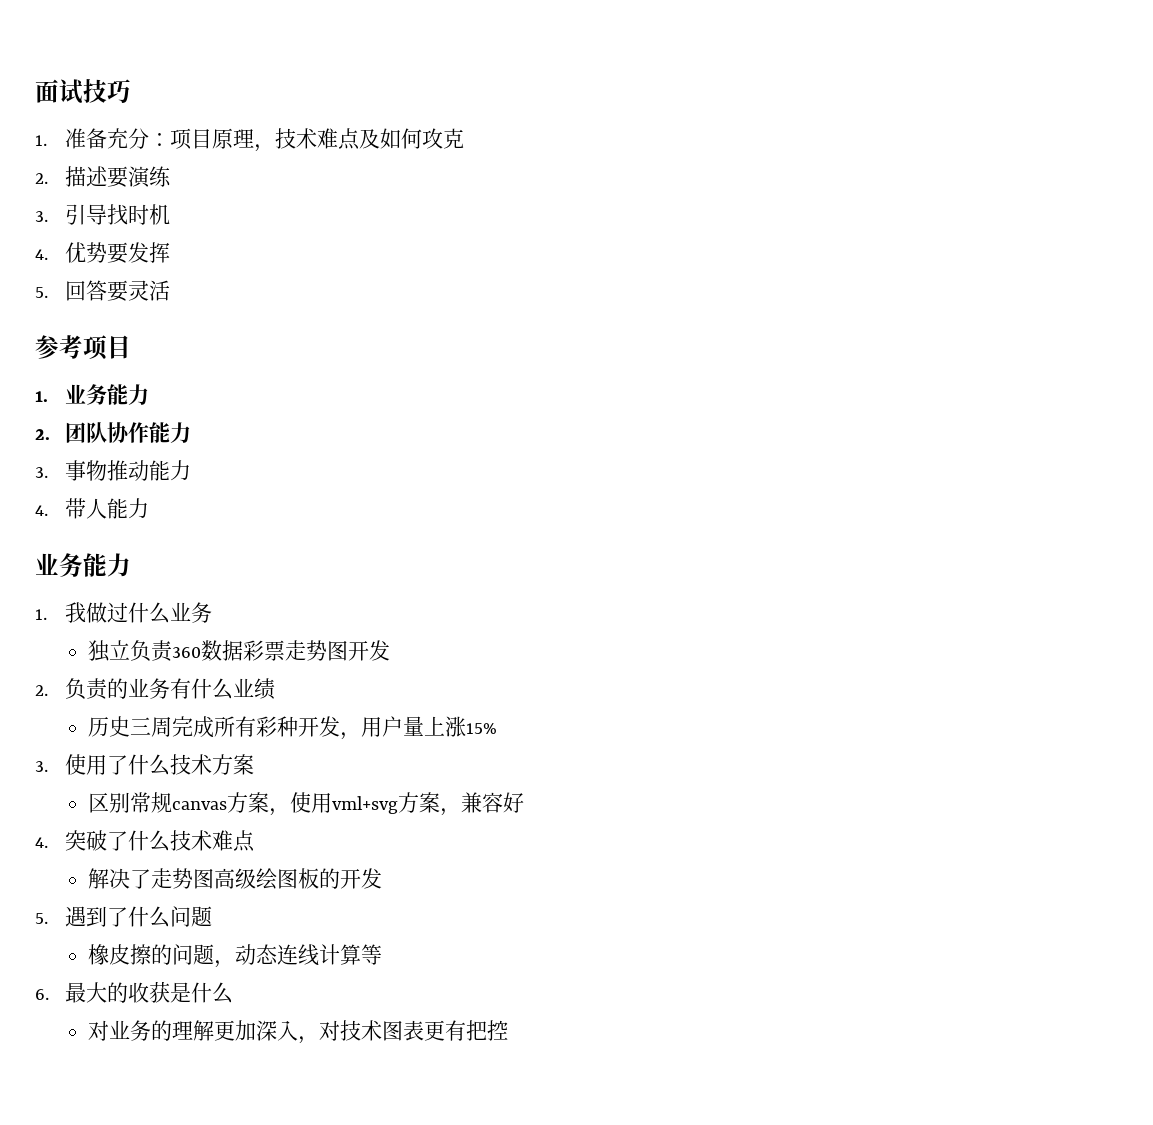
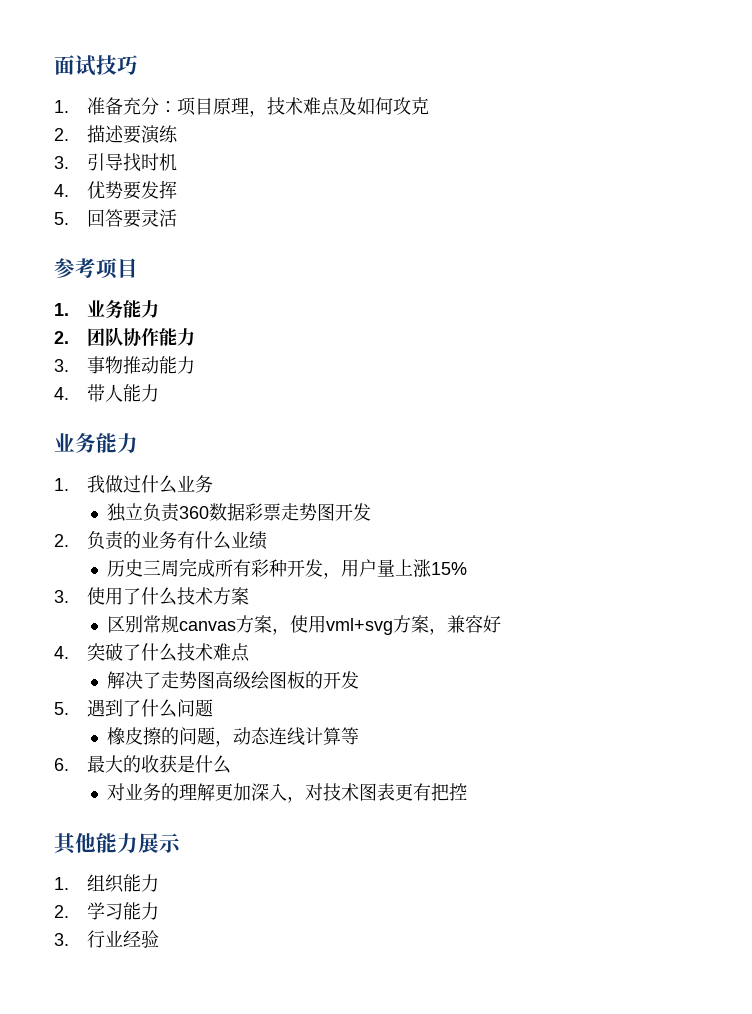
(508, 1030) none -> [54,832,181,855] [54,874,160,893] [54,902,160,920] [54,930,160,948] // 其他能力展示 // 1.组织能力 // 2.学习能力 // 3.行业经验

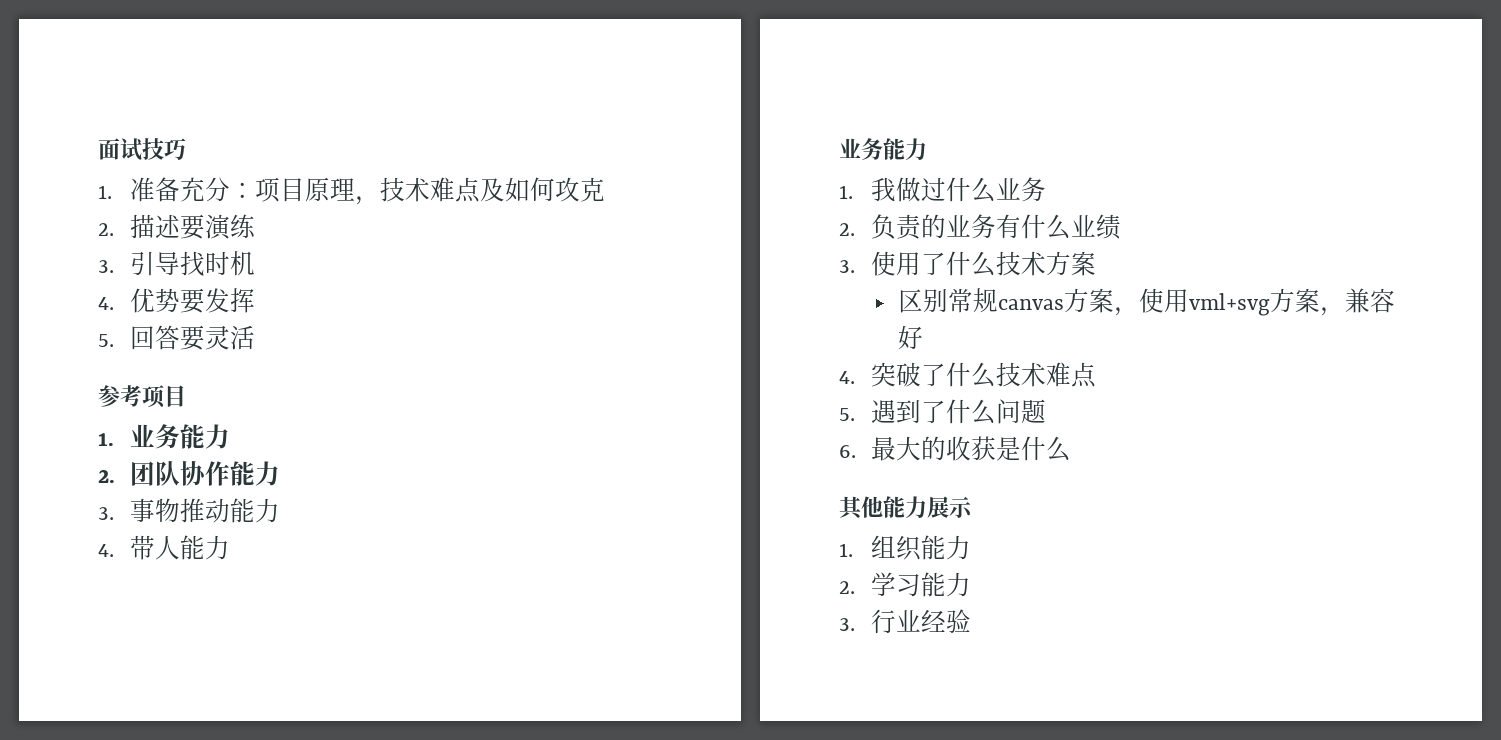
[107,503,372,522] // 独立负责360数据彩票走势图开发 -> (1046, 189) none
[107,558,468,579] // 历史三周完成所有彩种开发，用户量上涨15% -> (1121, 227) none
[107,671,360,690] // 解决了走势图高级绘图板的开发 -> (1096, 375) none
[107,727,360,747] // 橡皮擦的问题，动态连线计算等 -> (1046, 411) none
[107,783,468,803] // 对业务的理解更加深入，对技术图表更有把控 -> (1071, 449) none

